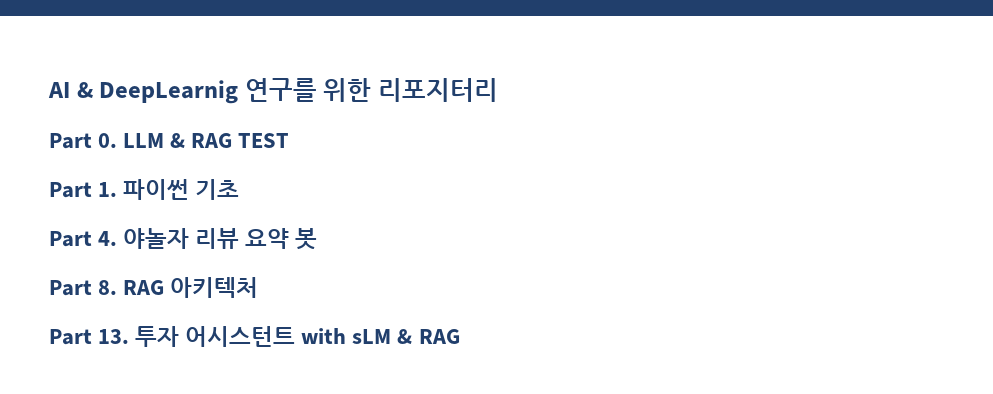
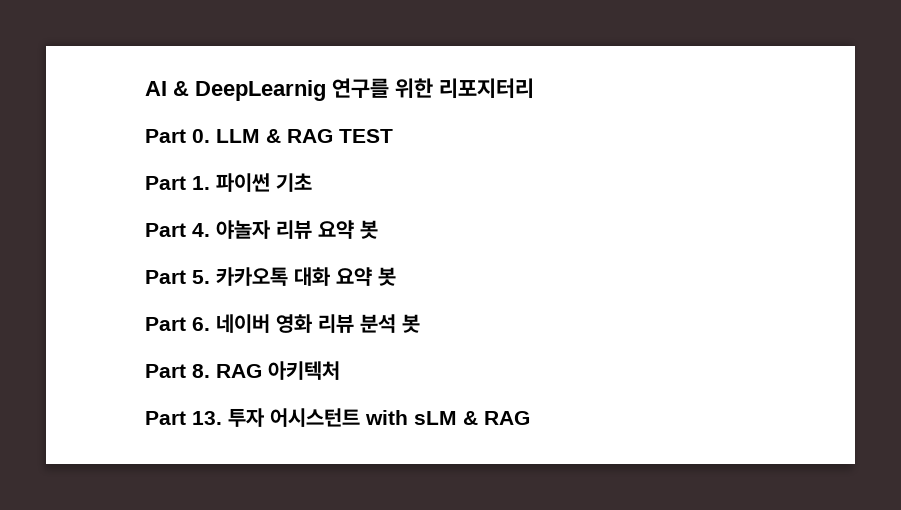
(318, 239) none -> [145,267,396,286] [145,314,420,333] // Part 5. 카카오톡 대화 요약 봇 // Part 6. 네이버 영화 리뷰 분석 봇

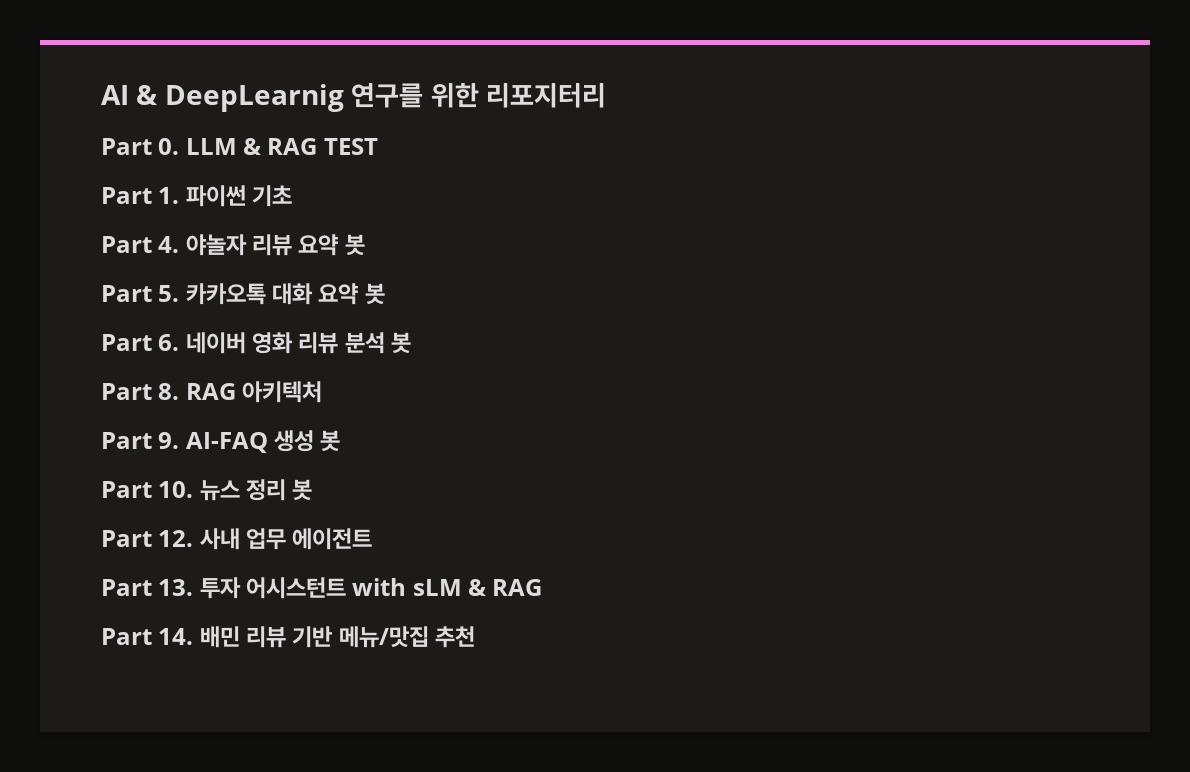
(340, 370) none -> [101,430,341,453] [101,479,313,501] [101,528,373,550] // Part 9. AI-FAQ 생성 봇 // Part 10. 뉴스 정리 봇 // Part 12. 사내 업무 에이전트
(530, 418) none -> [101,626,476,648] // Part 14. 배민 리뷰 기반 메뉴/맛집 추천

